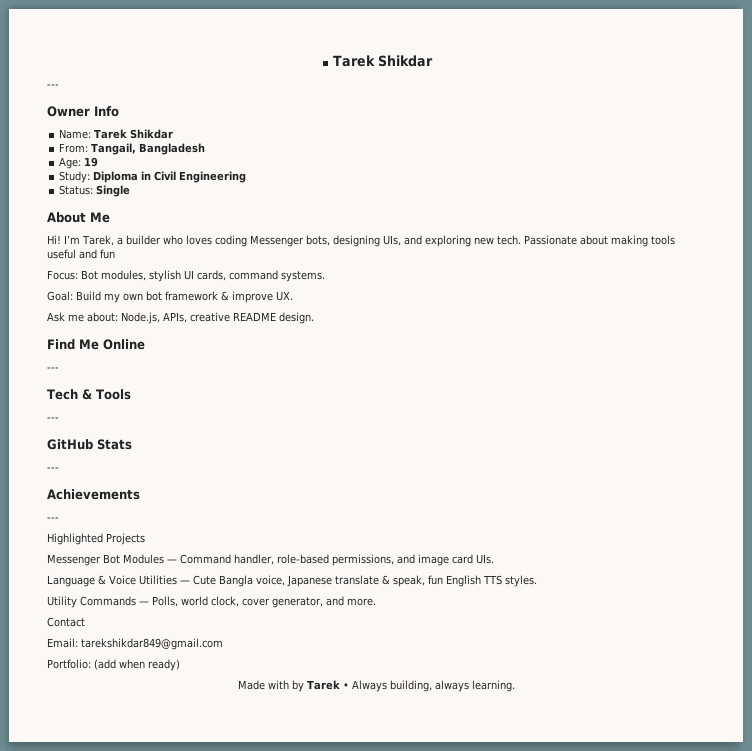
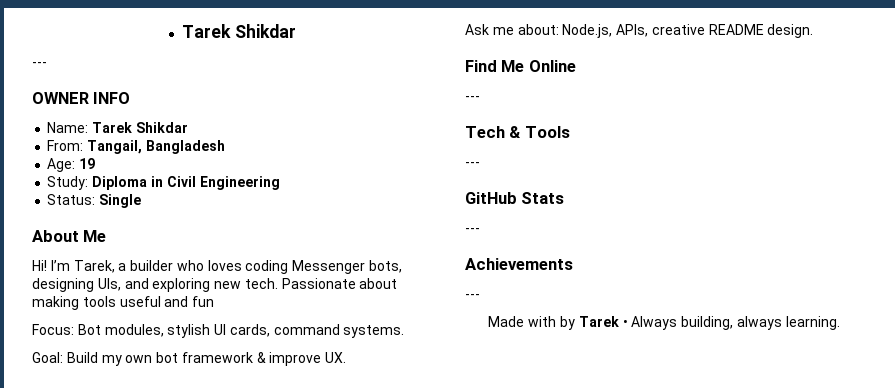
[47,106,119,117] Owner Info -> [32,92,131,104] OWNER INFO
[47,533,145,545] [47,554,494,566] [47,575,537,587] [47,596,376,608] [47,617,85,627] [47,638,223,650] [47,659,180,671] // Highlighted Projects // Messenger Bot Modules — Command handler, role-based permissions, and image card UIs. // Language & Voice Utilities — Cute Bangla voice, Japanese translate & speak, fun English TTS styles. // Utility Commands — Polls, world clock, cover generator, and more. // Contact // Email: tarekshikdar849@gmail.com // Portfolio: (add when ready) -> (480, 296) none

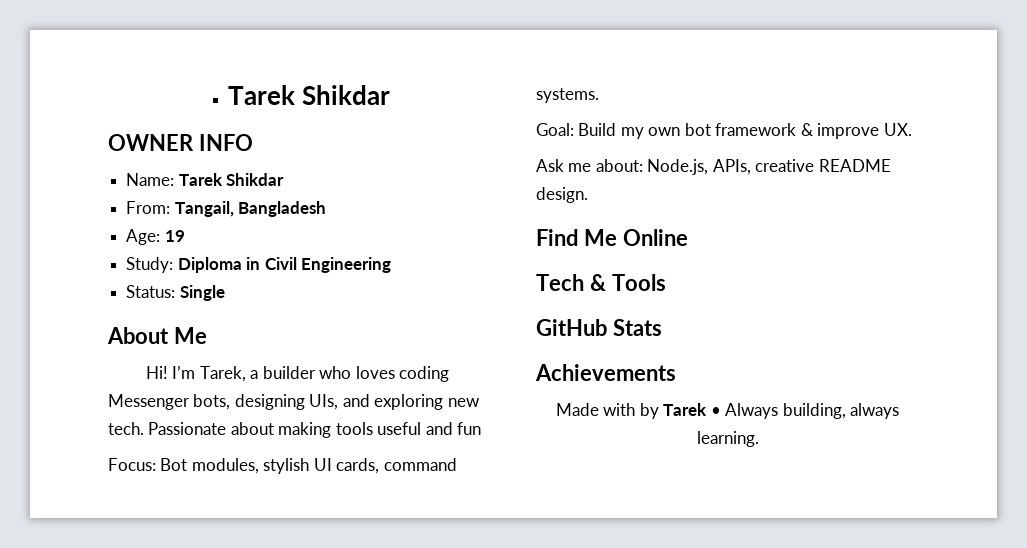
[181,24,296,38] [32,62,47,67] Tarek Shikdar // --- -> [227,85,390,105] Tarek Shikdar
[465,96,480,101] // --- -> (688, 237) none
[465,162,480,167] // --- -> (666, 282) none
[465,228,480,233] // --- -> (662, 327) none
[465,294,480,299] // --- -> (676, 372) none

